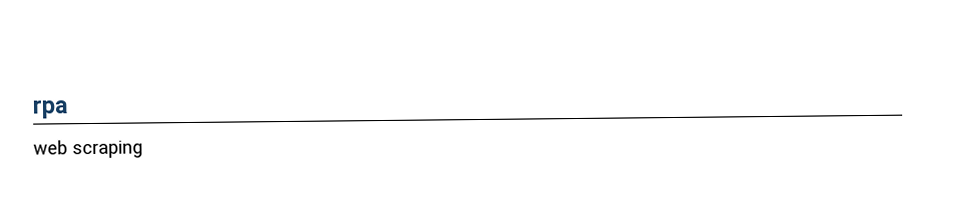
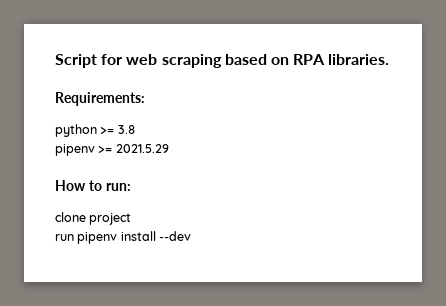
[32,99,69,119] [33,140,143,159] rpa // web scraping -> [55,54,390,68] [55,92,145,106] [55,124,135,137] [55,144,169,156] [55,180,131,191] [55,212,132,225] [55,231,192,244] Script for web scraping based on RPA libraries. // Requirements: // python >= 3.8 // pipenv >= 2021.5.29 // How to run: // clone project // run pipenv install --dev

